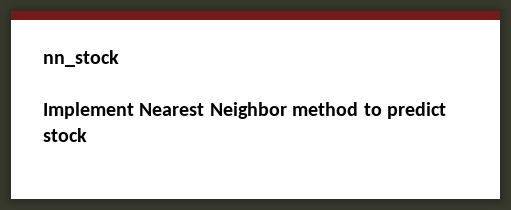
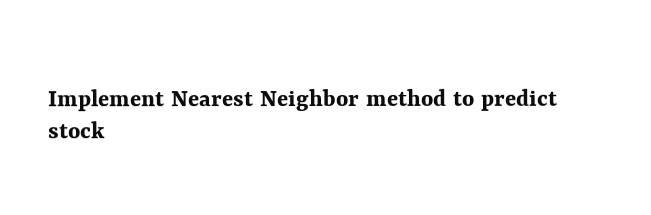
[43,50,119,67] nn_stock // -> (47, 100) none

